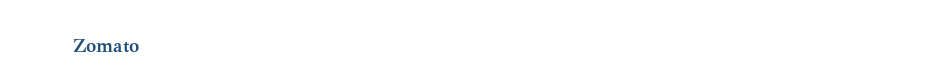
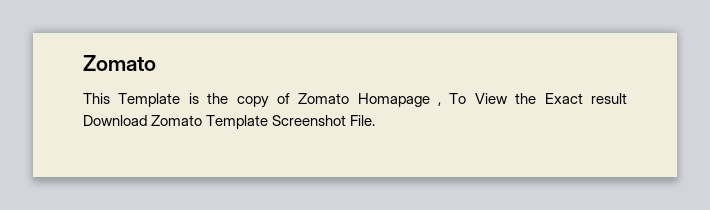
[73,39,139,53] Zomato -> [83,55,156,71] [83,93,627,108] [83,115,376,129] Zomato // This Template is the copy of Zomato Homapage , To View the Exact result Download Zomato Template Screenshot File.

